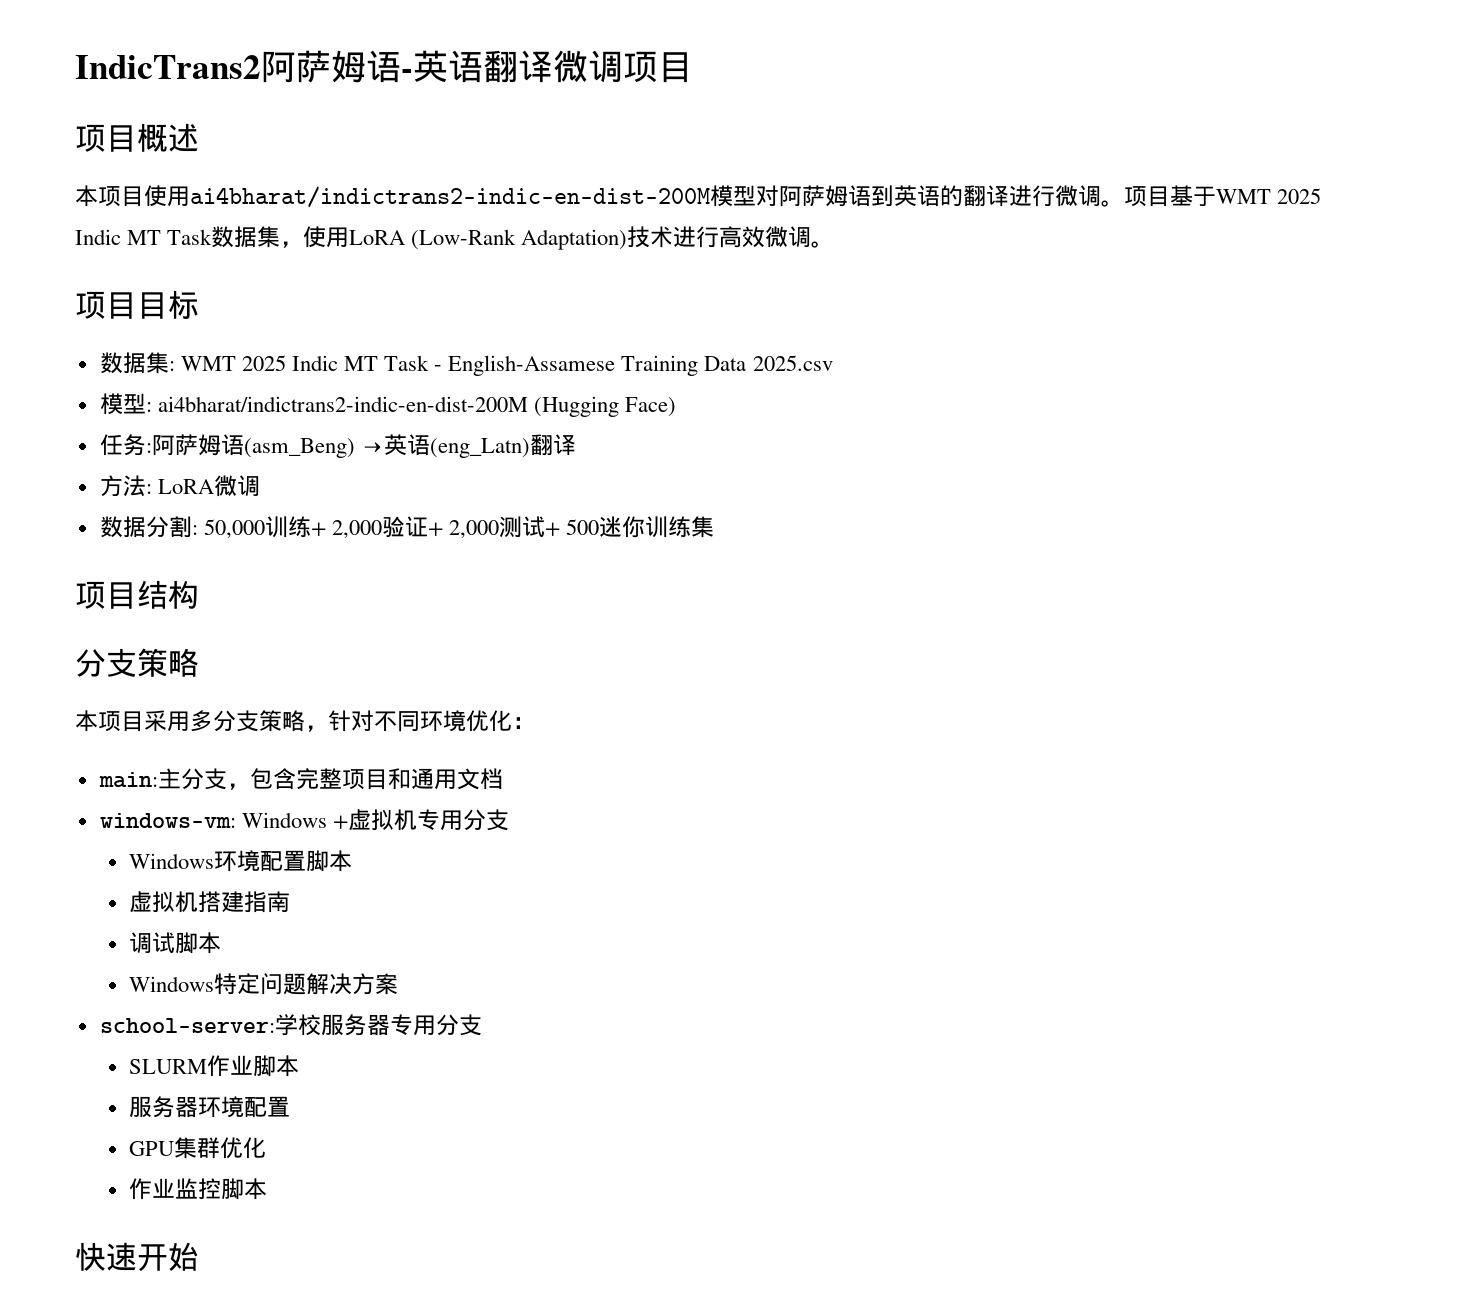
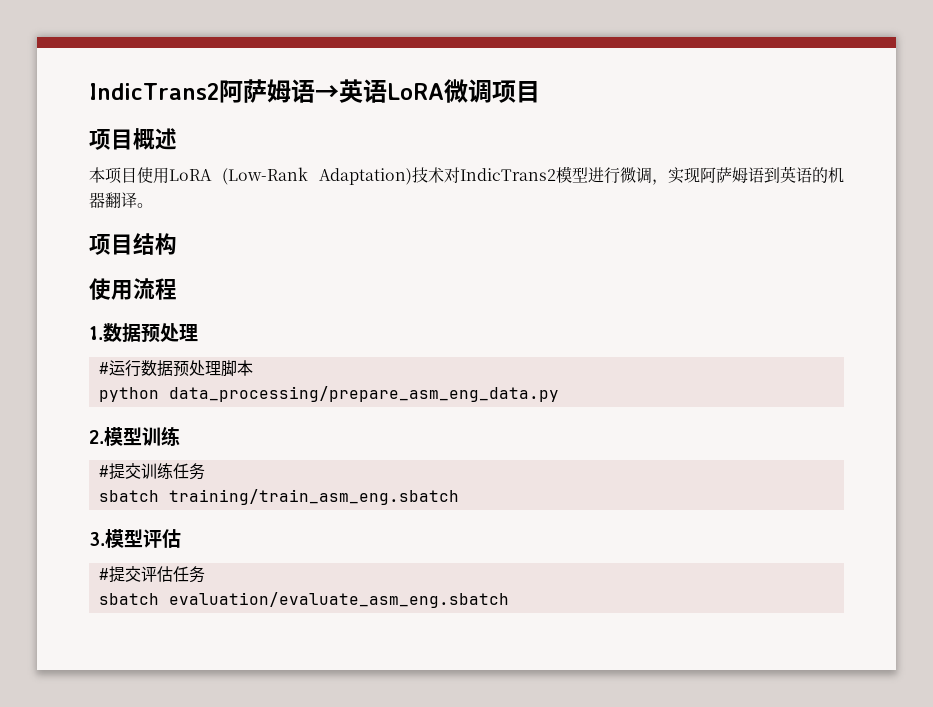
[401,50,553,83] -英语翻译 -> [314,79,444,103] →英语LoRA
[190,185,1322,208] [75,226,835,250] [75,290,199,319] [99,352,833,376] [99,393,676,417] [99,434,576,458] [99,475,260,497] [99,516,715,539] [75,580,199,609] [75,648,199,677] [75,710,535,732] [98,768,503,790] [99,809,509,831] [129,850,353,872] [129,891,291,913] [129,932,222,954] [129,973,399,995] [99,1014,482,1036] [129,1055,300,1077] [129,1096,291,1118] [129,1137,267,1159] [129,1178,268,1200] [75,1242,199,1272] ai4bharat/indictrans2-indic-en-dist-200M模型对阿萨姆语到英语的翻译进行微调。项目基于WMT 2025 Indic MT Task数据集，使用LoRA (Low-Rank Adaptation)技术进行高效微调。 // 项目目标 // 数据集: WMT 2025 Indic MT Task - English-Assamese Training Data 2025.csv // 模型: ai4bharat/indictrans2-indic-en-dist-200M (Hugging Face) // 任务:阿萨姆语(asm_Beng) →英语(eng_Latn)翻译 // 方法: LoRA微调 // 数据分割: 50,000训练+ 2,000验证+ 2,000测试+ 500迷你训练集 // 项目结构 // 分支策略 // 本项目采用多分支策略，针对不同环境优化： // main:主分支，包含完整项目和通用文档 // windows-vm: Windows +虚拟机专用分支 // Windows环境配置脚本 // 虚拟机搭建指南 // 调试脚本 // Windows特定问题解决方案 // school-server:学校服务器专用分支 // SLURM作业脚本 // 服务器环境配置 // GPU集群优化 // 作业监控脚本 // 快速开始 -> [169,166,844,185] [89,192,153,208] [89,233,177,255] [89,278,177,300] [89,323,198,343] [98,360,253,377] [98,386,559,402] [89,426,180,446] [98,463,205,480] [98,489,459,505] [89,529,181,548] [98,566,205,583] [98,592,509,608] LoRA (Low-Rank Adaptation)技术对IndicTrans2模型进行微调，实现阿萨姆语到英语的机器翻译。 // 项目结构 // 使用流程 // 1.数据预处理 // #运行数据预处理脚本 // python data_processing/prepare_asm_eng_data.py // 2.模型训练 // #提交训练任务 // sbatch training/train_asm_eng.sbatch // 3.模型评估 // #提交评估任务 // sbatch evaluation/evaluate_asm_eng.sbatch

